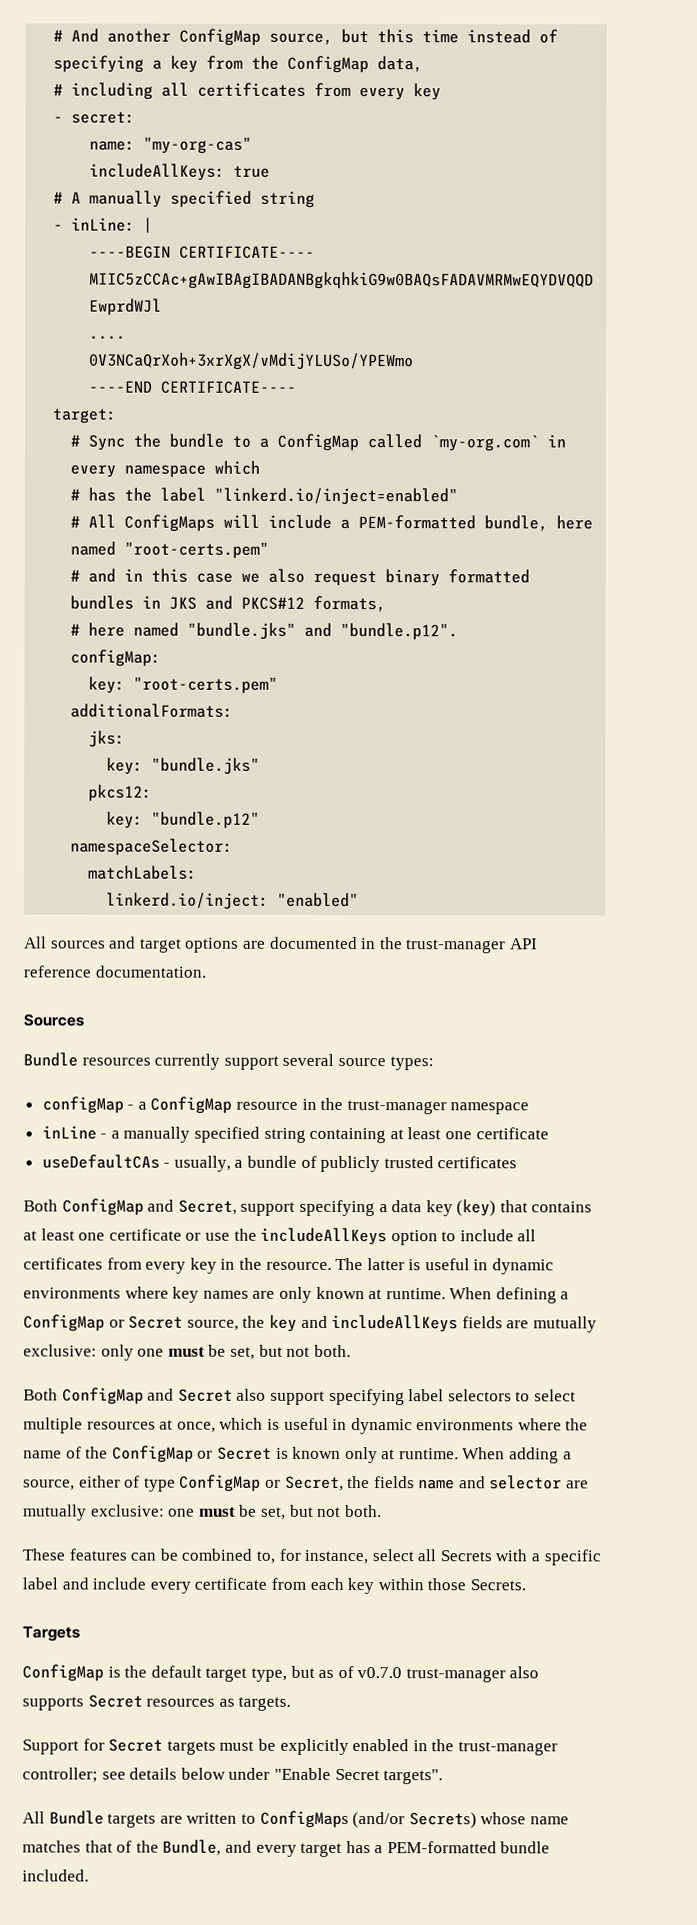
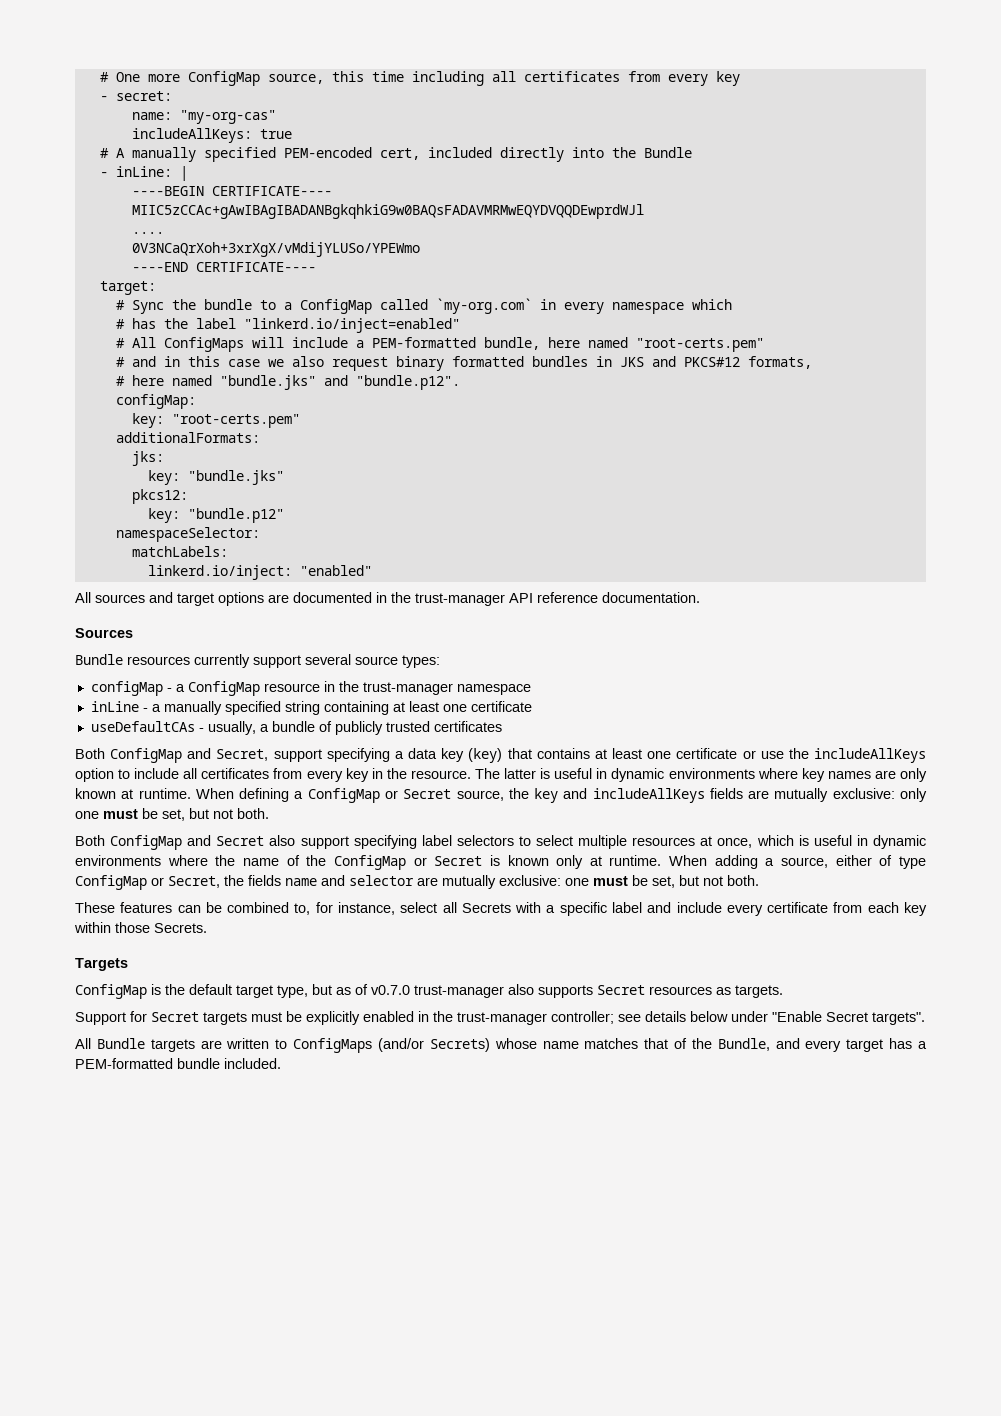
[53,28,172,43] # And another -> [99,72,180,82] # One more
[341,28,370,44] but -> (324, 79) none
[467,29,559,44] [53,55,424,74] [53,83,64,96] instead of specifying a key from the ConfigMap data, // # -> (404, 76) none
[260,190,316,208] string -> [283,147,692,162] PEM-encoded cert, included directly into the Bundle

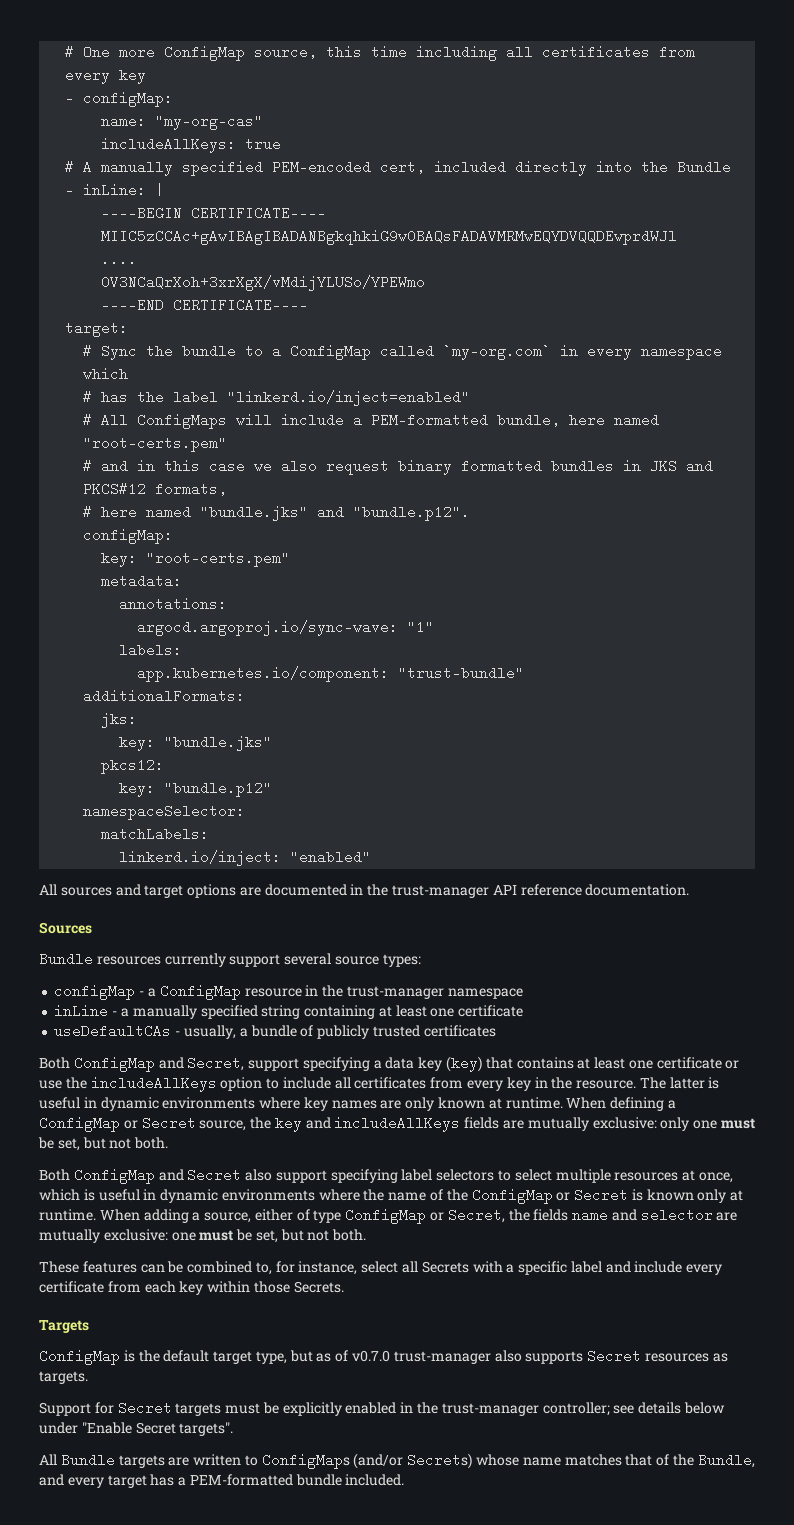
[115,91,172,101] secret: -> [83,91,174,107] configMap:
(300, 421) none -> [101,574,183,588] [119,597,228,611] [137,620,435,636] [119,643,183,657] [137,666,525,682] // metadata: // annotations: // argocd.argoproj.io/sync-wave: "1" // labels: // app.kubernetes.io/component: "trust-bundle"

